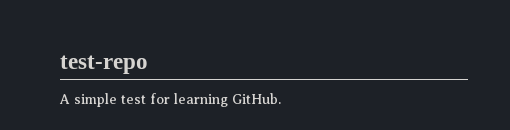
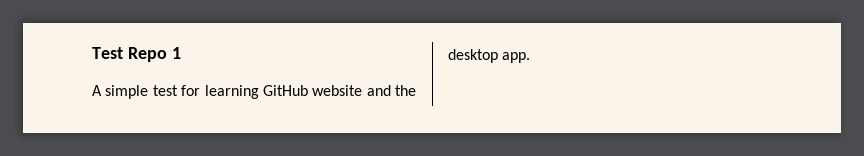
[60,55,148,74] test-repo -> [92,47,181,62] Test Repo 1
[232,93,281,104] GitHub. -> [262,85,416,96] [448,49,531,63] GitHub website and the desktop app.

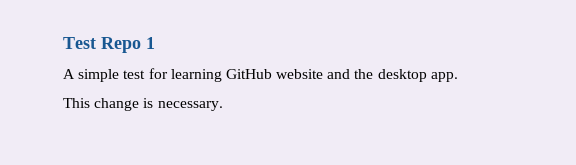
(531, 57) none -> [63,98,223,111] // This change is necessary.

